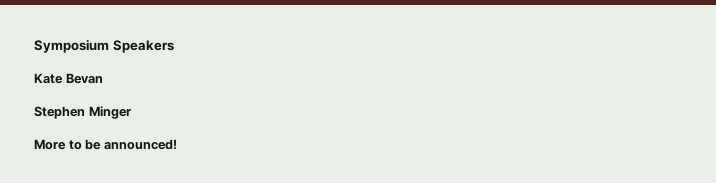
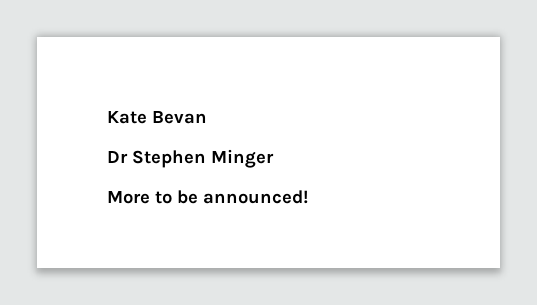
[34,39,174,53] Symposium Speakers // -> (107, 117) none
(103, 78) none -> [107,151,128,163] Dr

